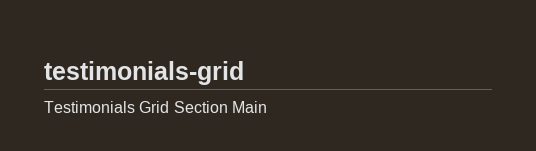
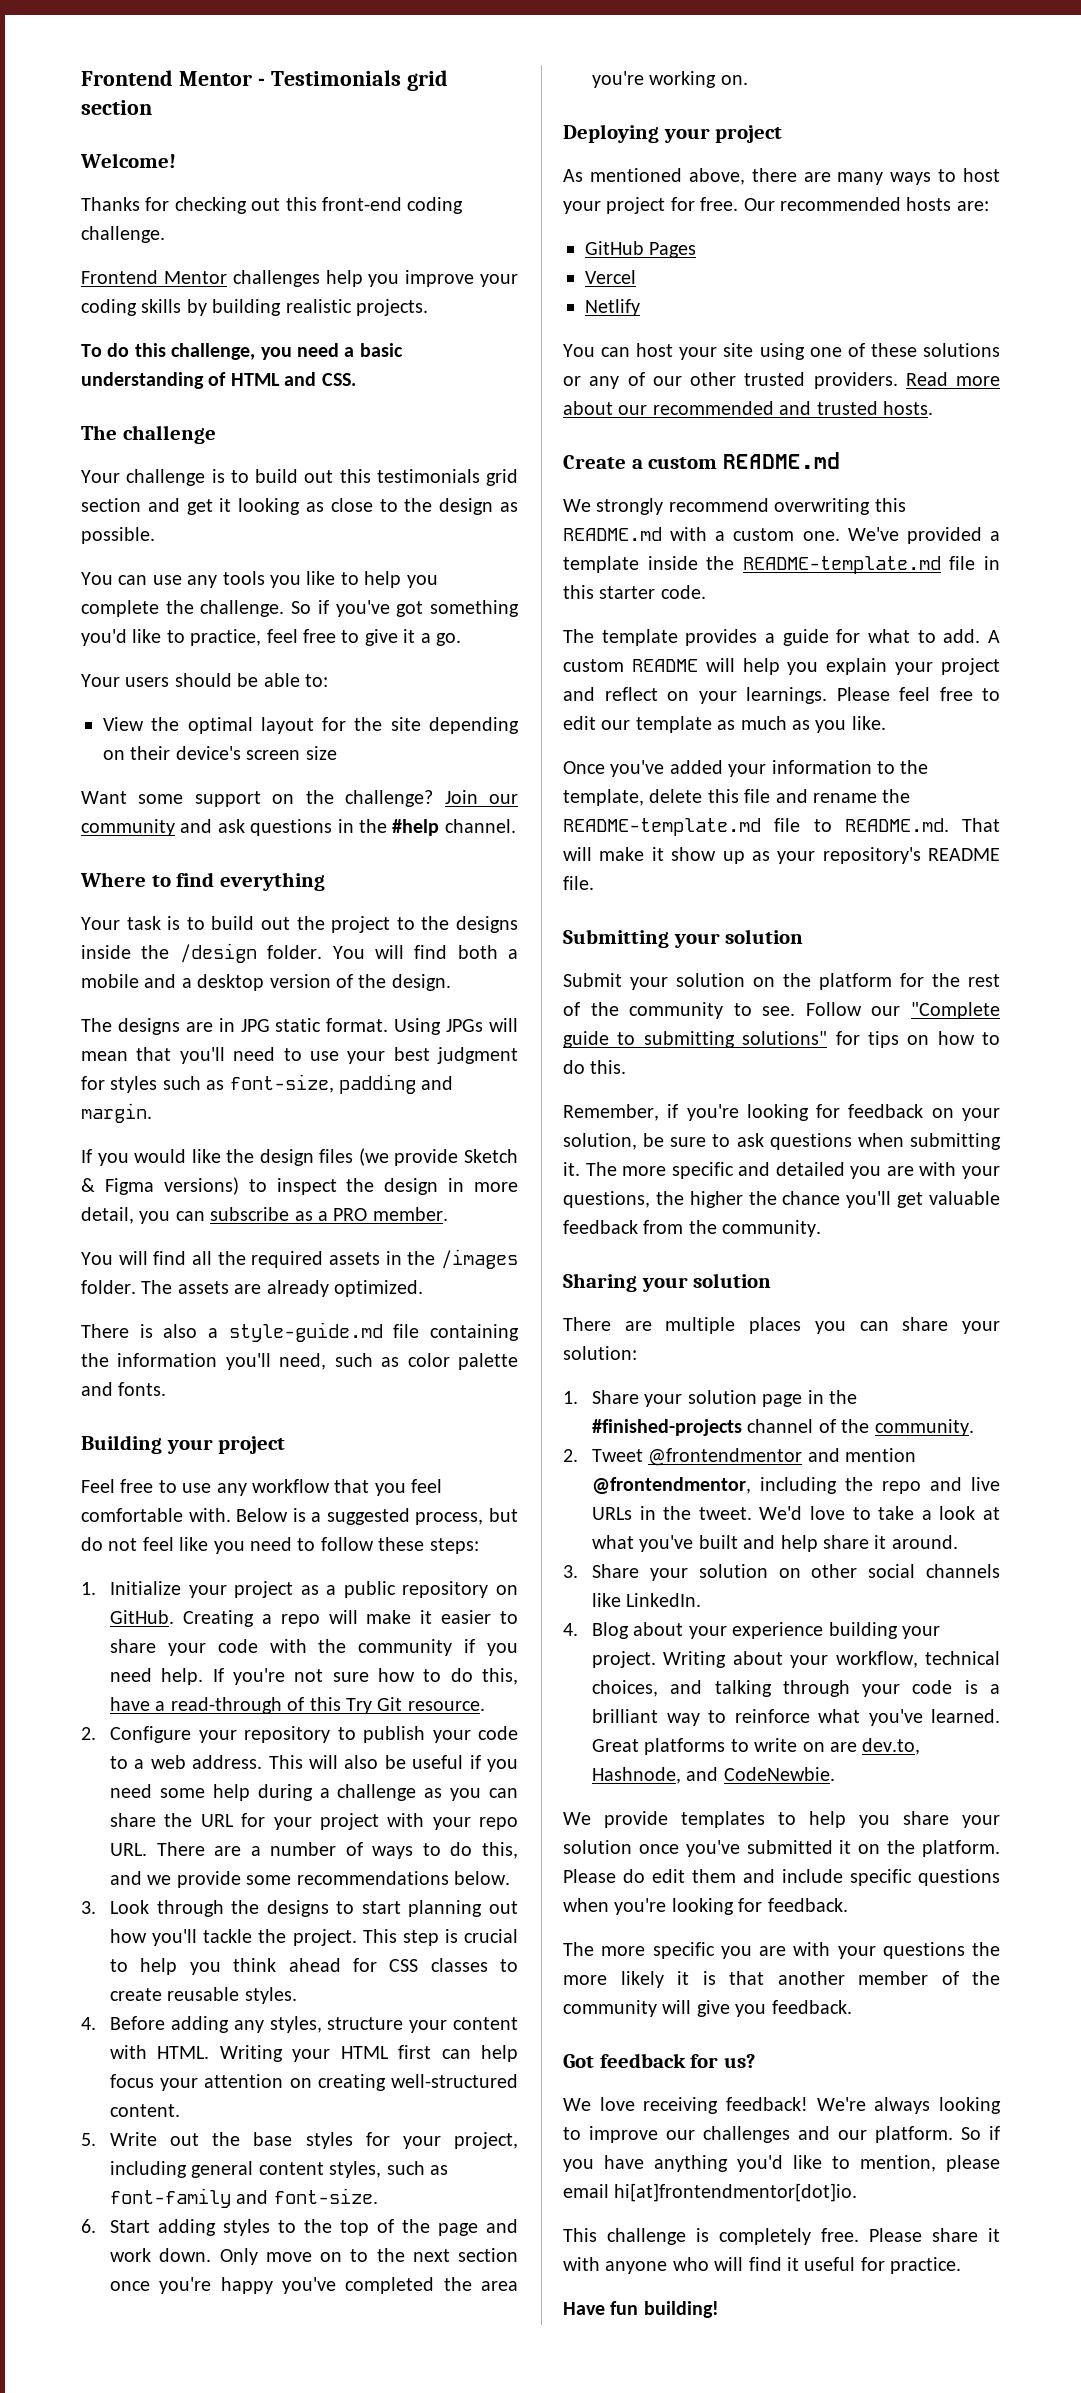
[44,61,244,85] [44,101,267,113] testimonials-grid // Testimonials Grid Section Main -> [81,70,448,91] [81,100,152,115] [80,153,176,168] [81,197,464,214] [81,226,165,243] [81,270,518,287] [81,299,428,316] [81,343,403,360] [81,372,356,389] [81,425,216,444] [81,469,518,486] [81,498,519,515] [81,527,155,544] [81,571,438,588] [81,600,519,617] [81,629,461,646] [81,673,328,687] [103,717,519,734] [103,746,337,760] [81,790,518,807] [81,819,516,836] [80,872,326,891] [81,916,518,933] [81,943,518,963] [81,974,451,991] [81,1018,518,1035] [81,1047,518,1064] [81,1074,454,1094] [81,1103,152,1123] [81,1148,518,1166] [81,1177,518,1195] [81,1207,448,1224] [81,1249,518,1269] [81,1280,423,1297] [81,1322,519,1342] [81,1353,518,1370] [81,1382,167,1396] [81,1435,286,1454] [81,1479,443,1496] [81,1508,518,1525] [81,1537,479,1554] [81,1581,518,1598] [110,1610,519,1627] [110,1639,518,1656] [110,1668,519,1685] [110,1697,485,1714] [81,1726,518,1743] [110,1755,518,1772] [110,1784,519,1801] [110,1813,519,1830] [110,1842,519,1859] [110,1871,511,1888] [81,1900,518,1917] [110,1929,519,1946] [110,1958,519,1975] [110,1987,297,2004] [81,2016,518,2033] [110,2045,518,2062] [110,2074,518,2091] [110,2104,181,2117] [81,2132,518,2149] [110,2161,449,2178] [110,2188,378,2208] [81,2219,518,2236] [110,2248,519,2265] [110,2277,518,2294] [592,71,748,88] [563,124,783,143] [563,168,1000,185] [563,197,989,214] [585,241,697,258] [585,270,636,284] [585,299,640,316] [563,343,1000,360] [563,372,1000,389] [563,401,933,415] [563,452,841,469] [563,498,906,515] [563,527,1000,544] [563,556,1000,574] [563,585,706,599] [563,629,1000,646] [563,658,1000,675] [563,687,1000,704] [563,716,886,733] [563,760,929,777] [563,789,911,806] [563,818,1000,836] [563,847,1000,864] [563,876,594,890] [563,929,804,948] [563,973,1000,990] [563,1002,1000,1019] [563,1031,1000,1048] [563,1060,627,1074] [563,1104,1000,1121] [563,1133,1001,1150] [563,1162,1000,1179] [563,1191,1000,1208] [563,1220,822,1237] [563,1273,772,1292] [563,1317,1000,1334] [563,1346,637,1360] [563,1390,858,1407] [592,1419,974,1436] [563,1448,917,1466] [592,1477,1000,1494] [592,1506,1000,1520] [592,1535,958,1552] [563,1564,1000,1581] [592,1593,702,1607] [563,1622,941,1639] [592,1651,1000,1668] [592,1680,1000,1697] [592,1709,1000,1726] [592,1738,921,1755] [592,1767,835,1784] [563,1811,1000,1828] [563,1840,1000,1857] [563,1869,1000,1886] [563,1898,848,1915] [563,1942,1000,1959] [563,1971,1000,1988] [563,2000,852,2017] [563,2053,756,2068] [563,2097,1001,2114] [563,2126,1000,2143] [563,2155,1000,2172] [563,2183,858,2202] [563,2228,1000,2245] [563,2257,962,2274] [563,2301,719,2318] Frontend Mentor - Testimonials grid section // Welcome! // Thanks for checking out this front-end coding challenge. // Frontend Mentor challenges help you improve your coding skills by building realistic projects. // To do this challenge, you need a basic understanding of HTML and CSS. // The challenge // Your challenge is to build out this testimonials grid section and get it looking as close to the design as possible. // You can use any tools you like to help you complete the challenge. So if you've got something you'd like to practice, feel free to give it a go. // Your users should be able to: // View the optimal layout for the site depending on their device's screen size // Want some support on the challenge? Join our community and ask questions in the #help channel. // Where to find everything // Your task is to build out the project to the designs inside the /design folder. You will find both a mobile and a desktop version of the design. // The designs are in JPG static format. Using JPGs will mean that you'll need to use your best judgment for styles such as font-size, padding and margin. // If you would like the design files (we provide Sketch & Figma versions) to inspect the design in more detail, you can subscribe as a PRO member. // You will find all the required assets in the /images folder. The assets are already optimized. // There is also a style-guide.md file containing the information you'll need, such as color palette and fonts. // Building your project // Feel free to use any workflow that you feel comfortable with. Below is a suggested process, but do not feel like you need to follow these steps: // 1. Initialize your project as a public repository on GitHub. Creating a repo will make it easier to share your code with the community if you need help. If you're not sure how to do this, have a read-through of this Try Git resource. // 2. Configure your repository to publish your code to a web address. This will also be useful if you need some help during a challenge as you can share the URL for your project with your repo URL. There are a number of ways to do this, and we provide some recommendations below. // 3. Look through the designs to start planning out how you'll tackle the project. This step is crucial to help you think ahead for CSS classes to create reusable styles. // 4. Before adding any styles, structure your content with HTML. Writing your HTML first can help focus your attention on creating well-structured content. // 5. Write out the base styles for your project, including general content styles, such as font-family and font-size. // 6. Start adding styles to the top of the page and work down. Only move on to the next section once you're happy you've completed the area you're working on. // Deploying your project // As mentioned above, there are many ways to host your project for free. Our recommended hosts are: // GitHub Pages // Vercel // Netlify // You can host your site using one of these solutions or any of our other trusted providers. Read more about our recommended and trusted hosts. // Create a custom README.md // We strongly recommend overwriting this README.md with a custom one. We've provided a template inside the README-template.md file in this starter code. // The template provides a guide for what to add. A custom README will help you explain your project and reflect on your learnings. Please feel free to edit our template as much as you like. // Once you've added your information to the template, delete this file and rename the README-template.md file to README.md. That will make it show up as your repository's README file. // Submitting your solution // Submit your solution on the platform for the rest of the community to see. Follow our "Complete guide to submitting solutions" for tips on how to do this. // Remember, if you're looking for feedback on your solution, be sure to ask questions when submitting it. The more specific and detailed you are with your questions, the higher the chance you'll get valuable feedback from the community. // Sharing your solution // There are multiple places you can share your solution: // 1. Share your solution page in the #finished-projects channel of the community. // 2. Tweet @frontendmentor and mention @frontendmentor, including the repo and live URLs in the tweet. We'd love to take a look at what you've built and help share it around. // 3. Share your solution on other social channels like LinkedIn. // 4. Blog about your experience building your project. Writing about your workflow, technical choices, and talking through your code is a brilliant way to reinforce what you've learned. Great platforms to write on are dev.to, Hashnode, and CodeNewbie. // We provide templates to help you share your solution once you've submitted it on the platform. Please do edit them and include specific questions when you're looking for feedback. // The more specific you are with your questions the more likely it is that another member of the community will give you feedback. // Got feedback for us? // We love receiving feedback! We're always looking to improve our challenges and our platform. So if you have anything you'd like to mention, please email hi[at]frontendmentor[dot]io. // This challenge is completely free. Please share it with anyone who will find it useful for practice. // Have fun building!

